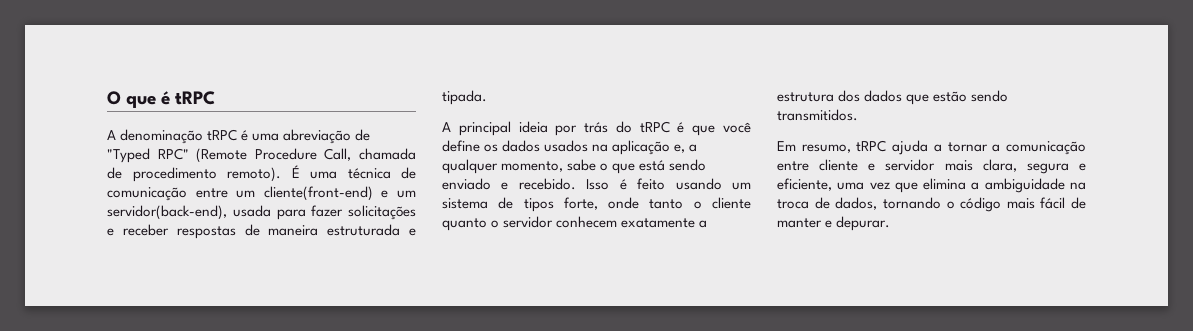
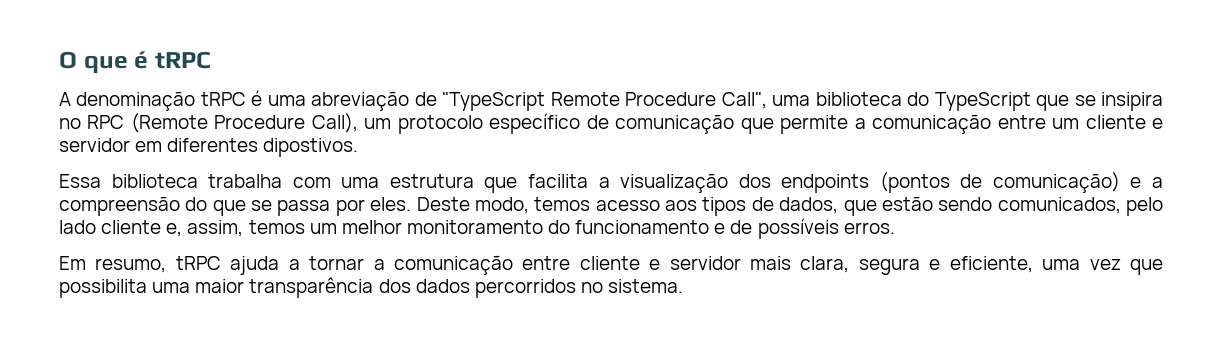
[107,148,416,163] [107,165,416,182] [107,186,416,201] [107,205,416,220] [107,224,416,239] [442,90,487,105] [442,121,751,136] [442,140,698,155] [442,159,707,174] [442,178,751,190] [442,197,751,212] [442,216,708,231] [777,90,1009,105] [777,109,858,121] "Typed RPC" (Remote Procedure Call, chamada de procedimento remoto). É uma técnica de comunicação entre um cliente(front-end) e um servidor(back-end), usada para fazer solicitações e receber respostas de maneira estruturada e tipada. // A principal ideia por trás do tRPC é que você define os dados usados na aplicação e, a qualquer momento, sabe o que está sendo enviado e recebido. Isso é feito usando um sistema de tipos forte, onde tanto o cliente quanto o servidor conhecem exatamente a estrutura dos dados que estão sendo transmitidos. -> [442,92,1164,111] [59,113,1164,134] [59,138,359,157] [59,172,1163,193] [59,196,1163,216] [59,218,895,239] "TypeScript Remote Procedure Call", uma biblioteca do TypeScript que se insipira no RPC (Remote Procedure Call), um protocolo específico de comunicação que permite a comunicação entre um cliente e servidor em diferentes dipostivos. // Essa biblioteca trabalha com uma estrutura que facilita a visualização dos endpoints (pontos de comunicação) e a compreensão do que se passa por eles. Deste modo, temos acesso aos tipos de dados, que estão sendo comunicados, pelo lado cliente e, assim, temos um melhor monitoramento do funcionamento e de possíveis erros.
[923,178,1086,193] [777,197,1086,212] [777,216,891,231] elimina a ambiguidade na troca de dados, tornando o código mais fácil de manter e depurar. -> [59,277,684,298] possibilita uma maior transparência dos dados percorridos no sistema.

